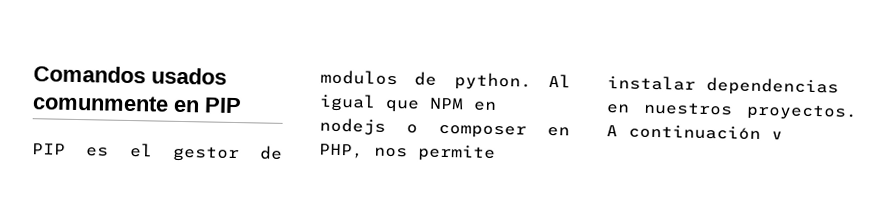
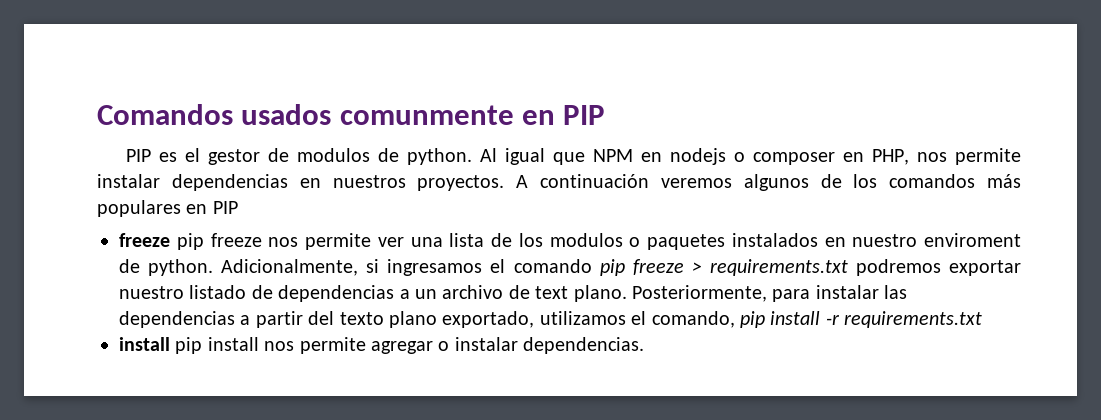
[771,131,783,140] v -> [660,174,1022,191] [97,200,238,217] [119,233,1021,250] [119,259,1022,276] [119,285,908,302] [119,311,983,328] [119,337,645,354] veremos algunos de los comandos más populares en PIP // freeze pip freeze nos permite ver una lista de los modulos o paquetes instalados en nuestro enviroment de python. Adicionalmente, si ingresamos el comando pip freeze > requirements.txt podremos exportar nuestro listado de dependencias a un archivo de text plano. Posteriormente, para instalar las dependencias a partir del texto plano exportado, utilizamos el comando, pip install -r requirements.txt // install pip install nos permite agregar o instalar dependencias.

